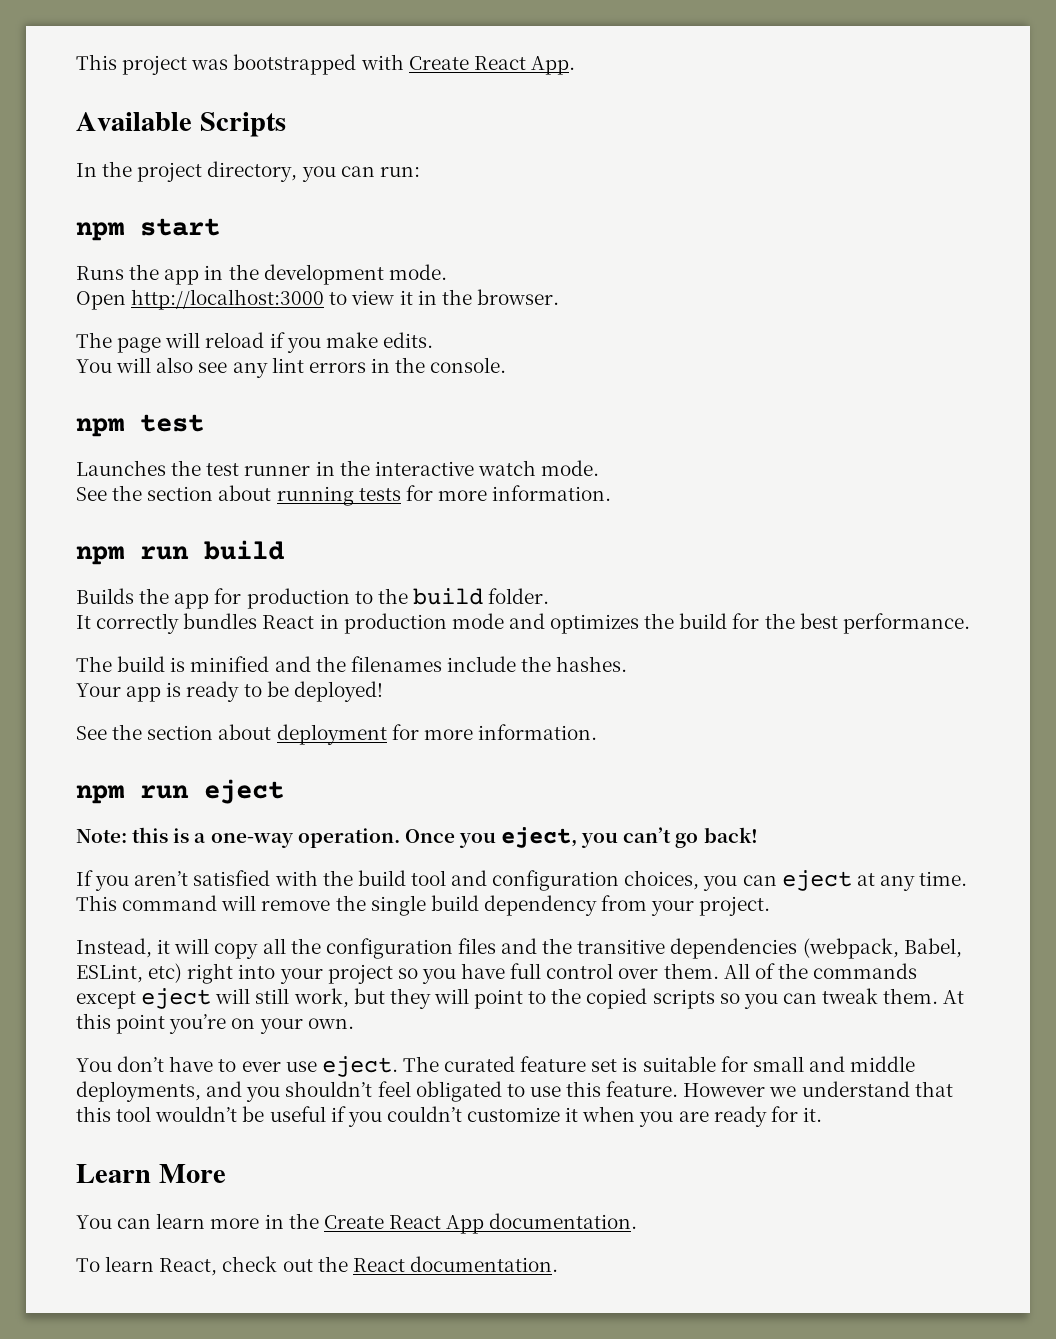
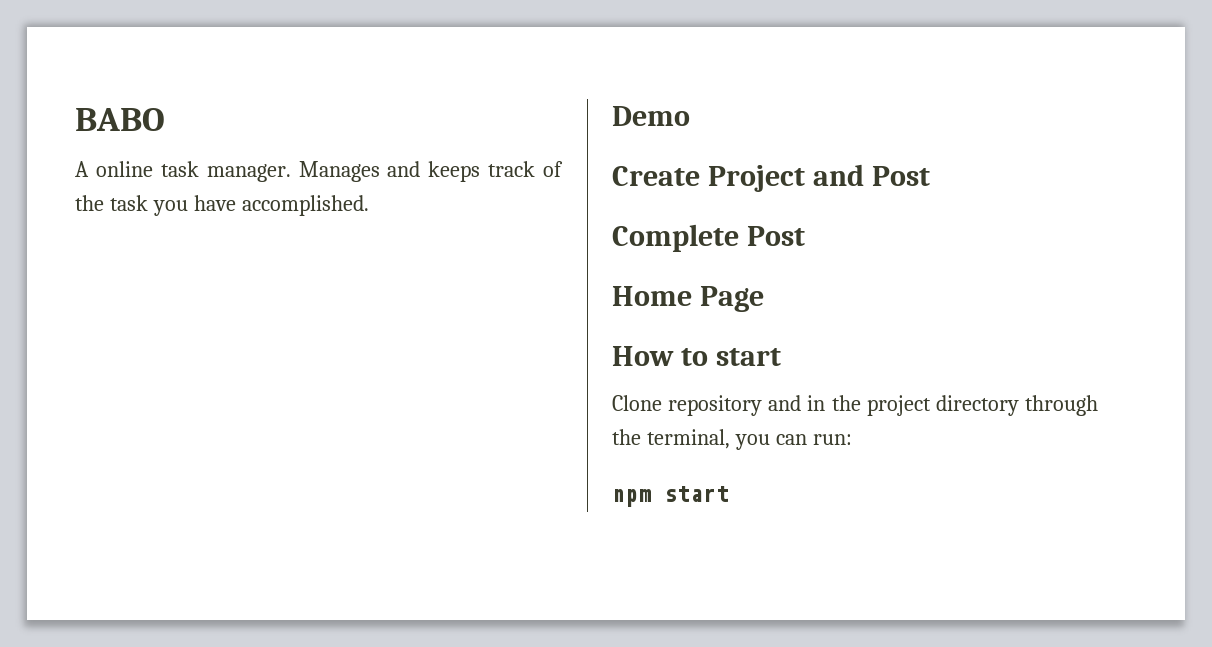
[76,54,575,75] [76,112,286,137] [76,161,298,182] This project was bootstrapped with Create React App. // Available Scripts // In the project directory, -> [75,108,165,131] [75,161,563,182] [75,195,369,216] [612,106,690,126] [612,164,930,192] [612,224,805,252] [612,286,764,312] [612,346,781,366] [612,395,1098,416] [612,429,730,449] BABO // A online task manager. Manages and keeps track of the task you have accomplished. // Demo // Create Project and Post // Complete Post // Home Page // How to start // Clone repository and in the project directory through the terminal,
[76,264,447,285] [76,289,559,310] [76,332,433,353] [76,357,507,378] [76,414,204,437] [76,460,600,476] [76,485,612,506] [76,540,284,565] [76,588,550,609] [76,613,970,634] [76,656,628,672] [76,681,383,702] [76,724,597,745] [76,779,284,804] [76,827,758,848] [76,870,968,891] [76,895,771,916] [76,938,962,959] [76,963,918,984] [76,988,965,1009] [76,1013,354,1034] [76,1056,916,1077] [76,1081,953,1102] [76,1106,822,1127] [76,1164,226,1183] [76,1213,638,1234] [76,1256,558,1276] // Runs the app in the development mode. // Open http://localhost:3000 to view it in the browser. // The page will reload if you make edits. // You will also see any lint errors in the console. // npm test // Launches the test runner in the interactive watch mode. // See the section about running tests for more information. // npm run build // Builds the app for production to the build folder. // It correctly bundles React in production mode and optimizes the build for the best performance. // The build is minified and the filenames include the hashes. // Your app is ready to be deployed! // See the section about deployment for more information. // npm run eject // Note: this is a one-way operation. Once you eject, you can’t go back! // If you aren’t satisfied with the build tool and configuration choices, you can eject at any time. This command will remove the single build dependency from your project. // Instead, it will copy all the configuration files and the transitive dependencies (webpack, Babel, ESLint, etc) right into your project so you have full control over them. All of the commands except eject will still work, but they will point to the copied scripts so you can tweak them. At this point you’re on your own. // You don’t have to ever use eject. The curated feature set is suitable for small and middle deployments, and you shouldn’t feel obligated to use this feature. However we understand that this tool wouldn’t be useful if you couldn’t customize it when you are ready for it. // Learn More // You can learn more in the Create React App documentation. // To learn React, check out the React documentation. -> (729, 494) none

